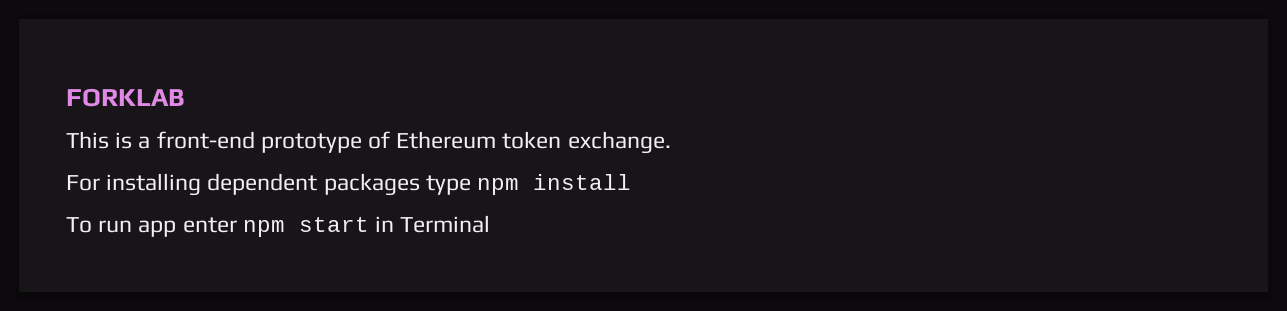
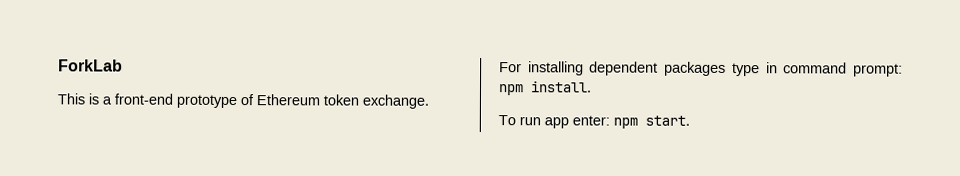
[66,88,185,107] FORKLAB -> [58,59,123,72] ForkLab
[477,174,632,195] [66,215,491,237] npm install // To run app enter npm start in Terminal -> [765,62,903,77] [498,81,592,96] [498,115,690,129] in command prompt: npm install. // To run app enter: npm start.

